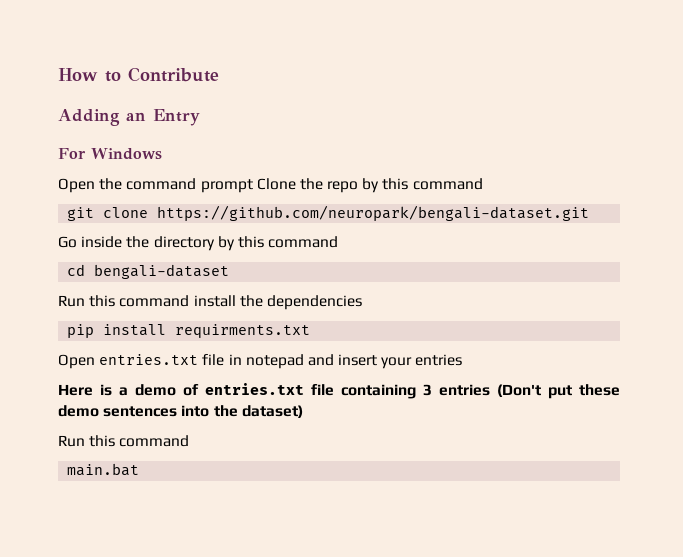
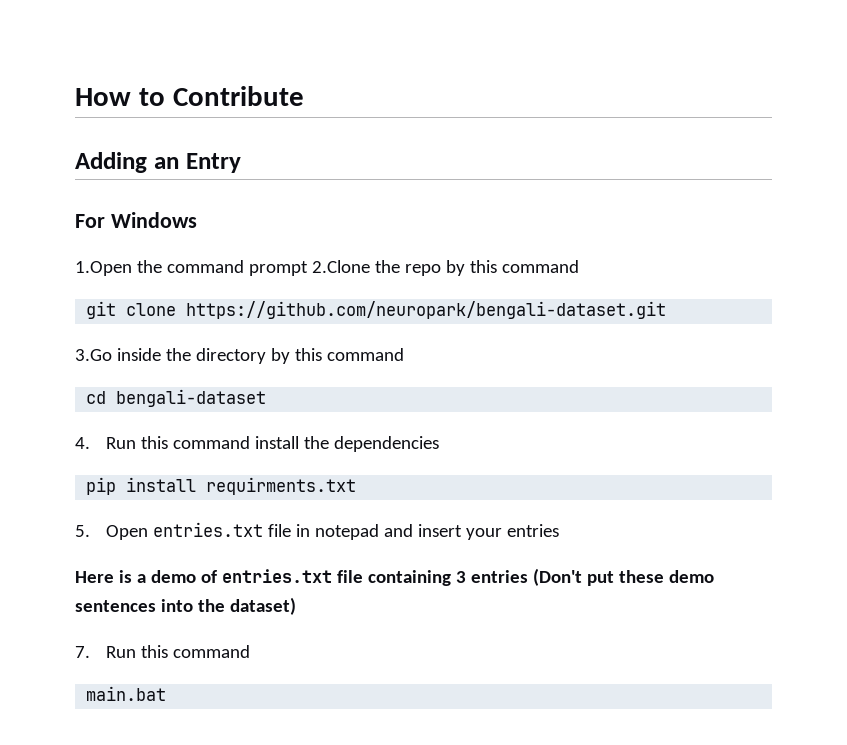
[58,178,95,193] Open -> [75,261,132,276] 1.Open
[256,178,296,190] Clone -> [311,260,370,273] 2.Clone
[58,236,77,248] Go -> [75,349,112,361] 3.Go
(230, 271) none -> [75,437,90,449] 4.
(311, 331) none -> [75,525,90,537] 5.
(303, 411) none -> [75,646,90,658] 7.

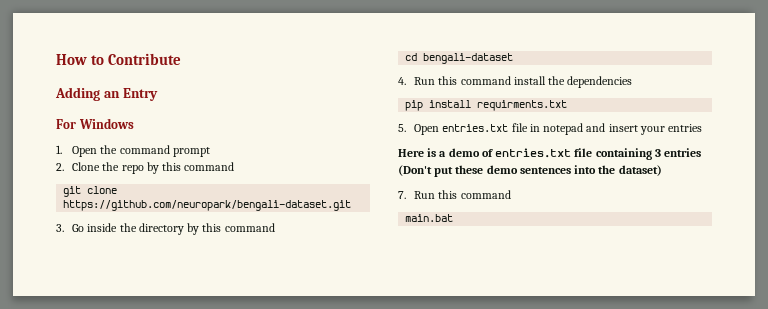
[75,261,132,276] 1.Open -> [56,145,98,157] 1. Open
[311,260,370,273] 2.Clone -> [56,162,101,171] // 2. Clone
[75,349,112,361] 3.Go -> [56,224,85,232] 3. Go

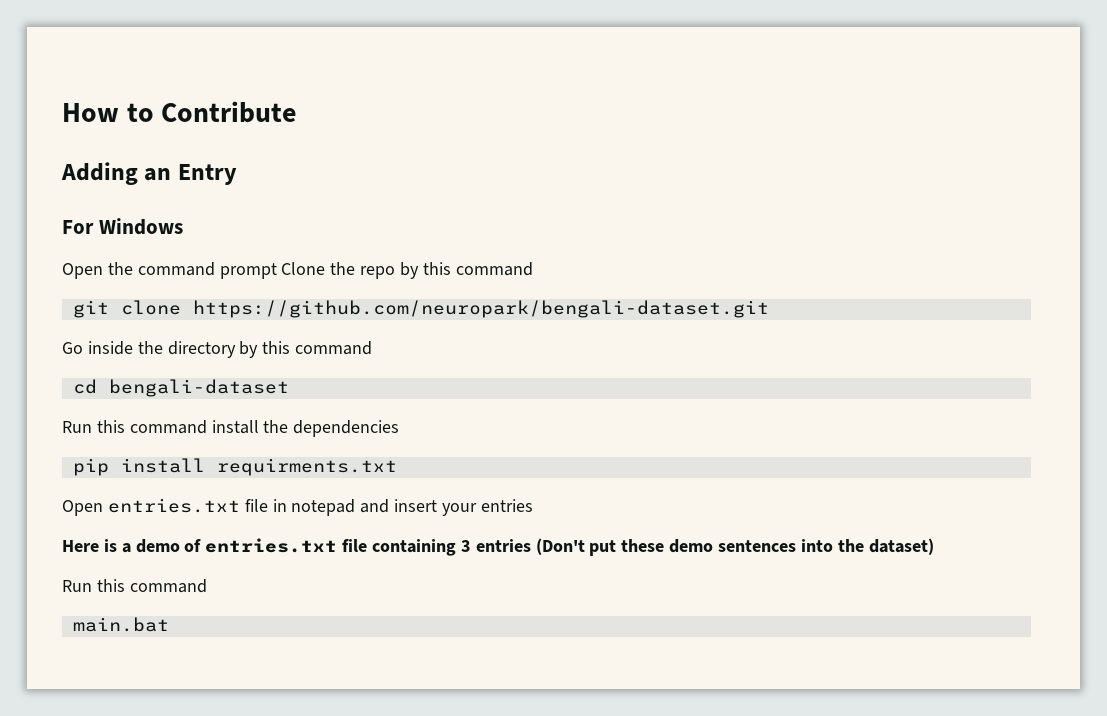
[56,145,62,154] 1. -> (183, 226) none
[56,163,64,171] // 2. -> (277, 271) none
[56,224,64,232] 3. -> (769, 309) none
[398,77,406,85] 4. -> (289, 388) none
[398,124,406,132] 5. -> (397, 467) none
[398,191,406,199] 7. -> (934, 546) none

